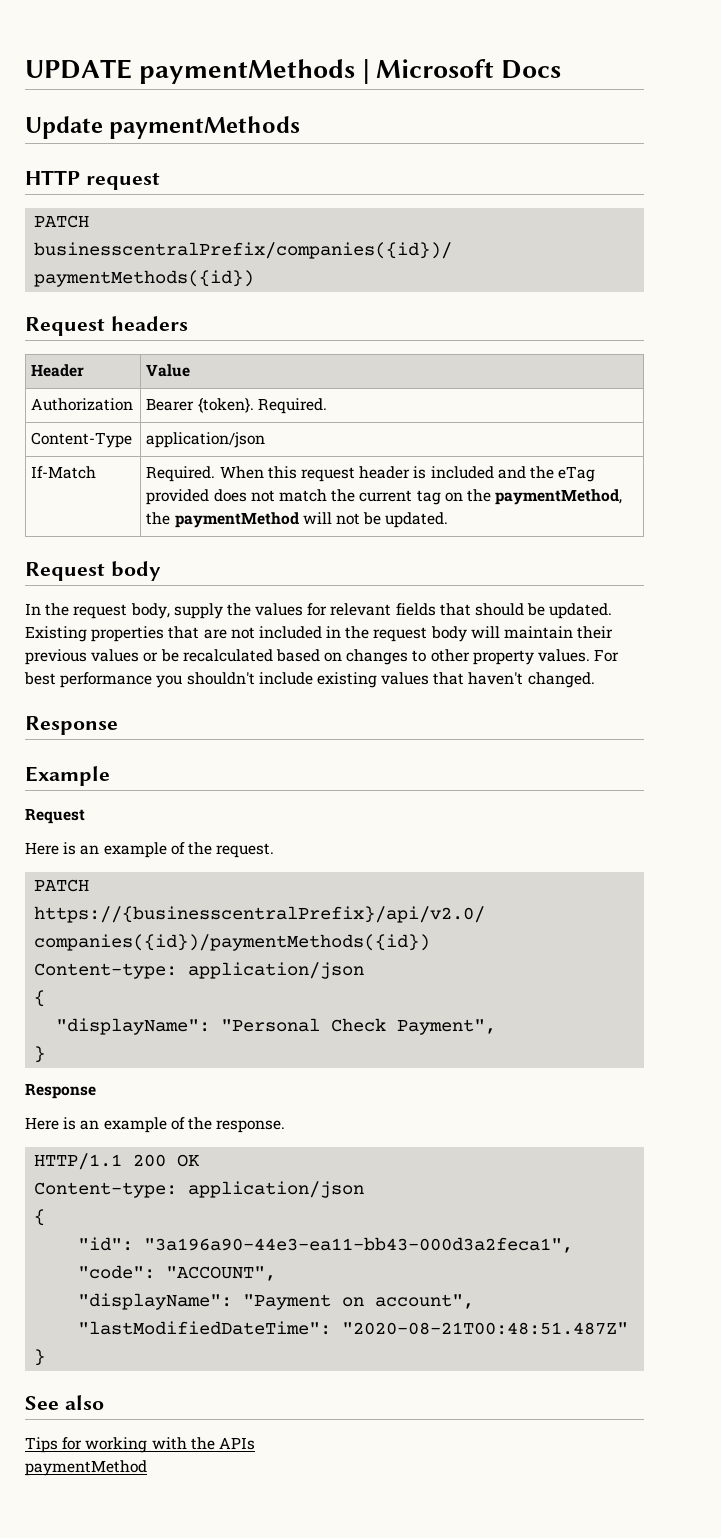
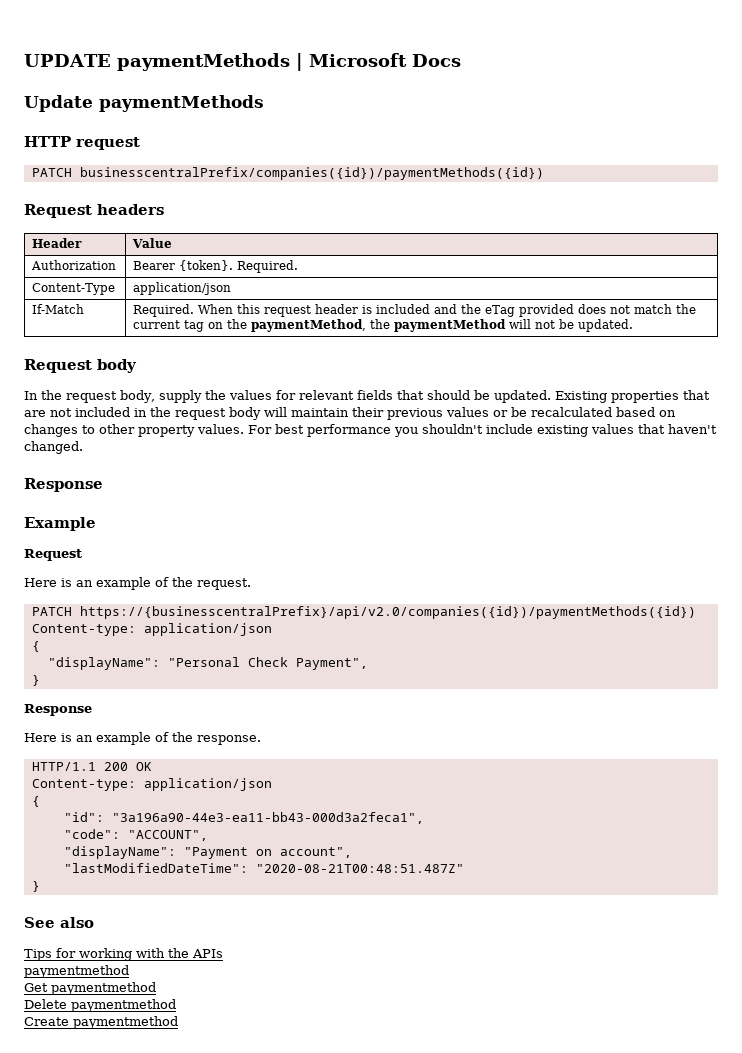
[25,1460,147,1476] paymentMethod -> [24,965,129,978] [24,982,156,995] [24,999,176,1012] [24,1016,178,1029] paymentmethod // Get paymentmethod // Delete paymentmethod // Create paymentmethod

